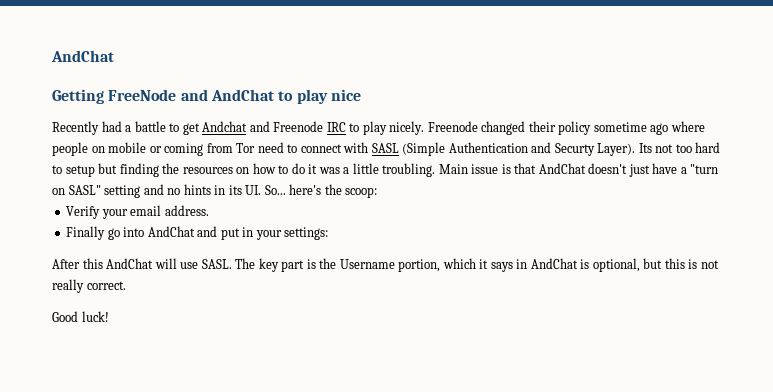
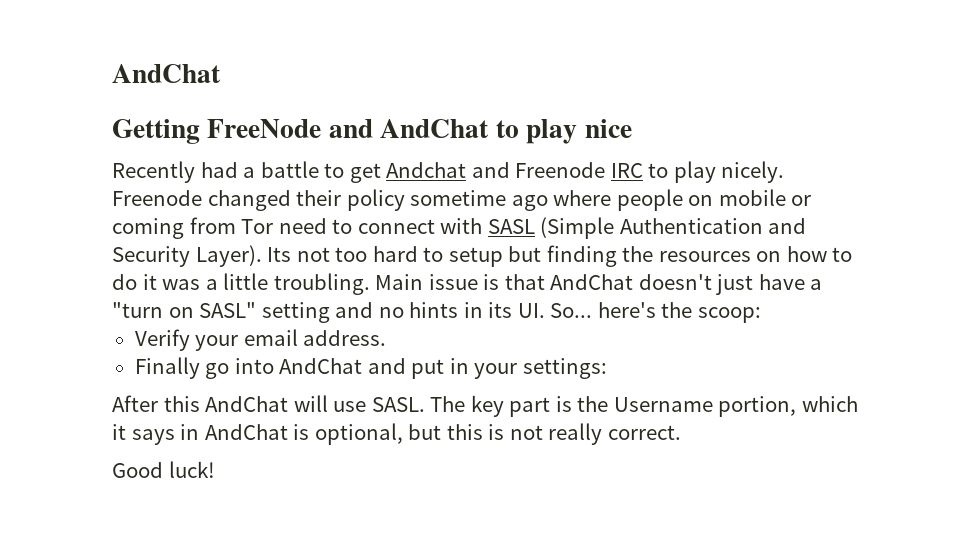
[554,143,595,156] Securty -> [112,246,190,267] Security

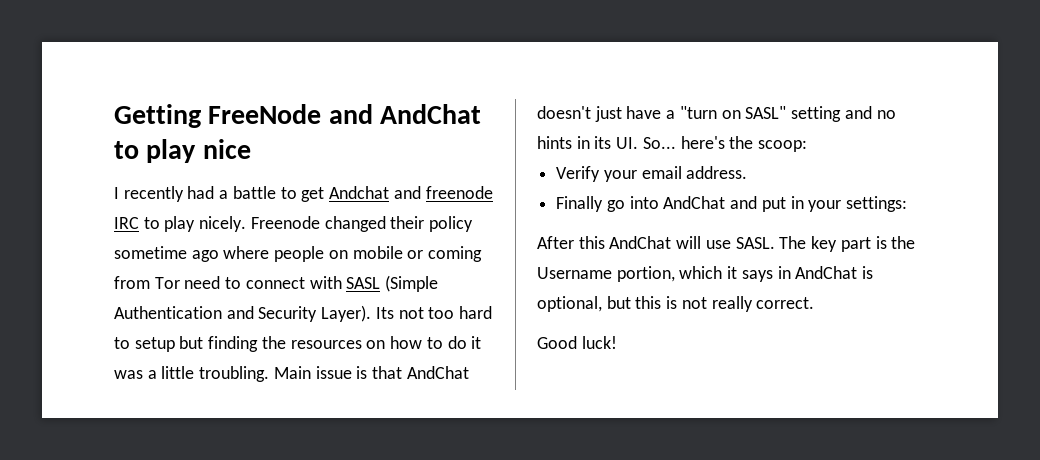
[112,64,221,83] AndChat // -> (114, 116) none
[112,161,195,183] Recently -> [114,186,184,202] I recently
[515,162,606,178] Freenode -> [425,186,493,199] freenode

